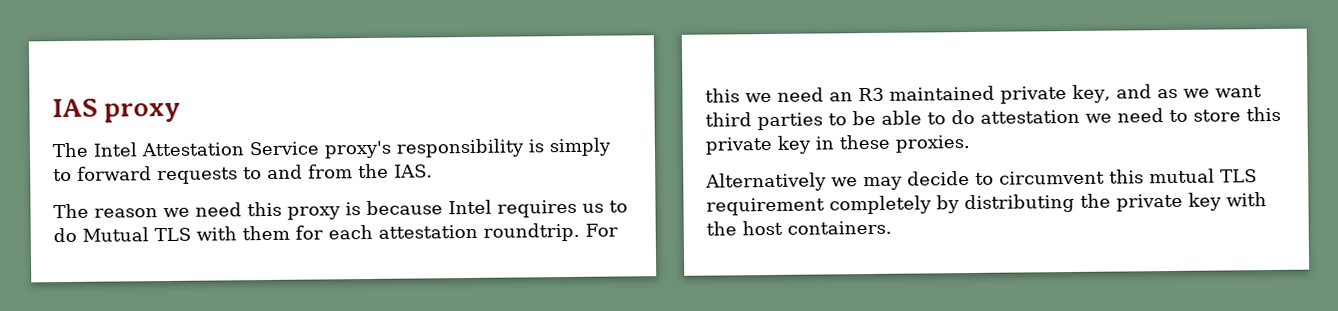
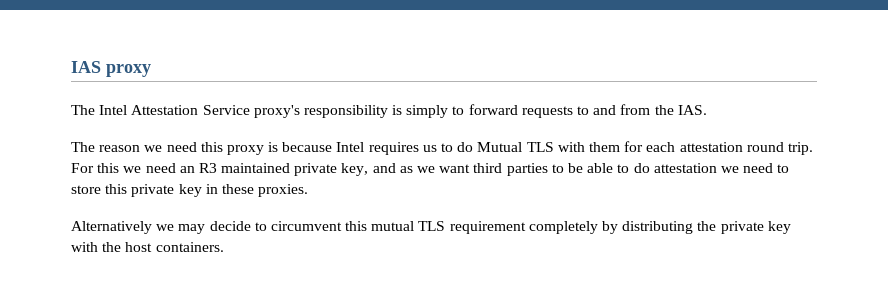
[483,222,580,242] roundtrip. -> [746,142,813,155] round trip.

